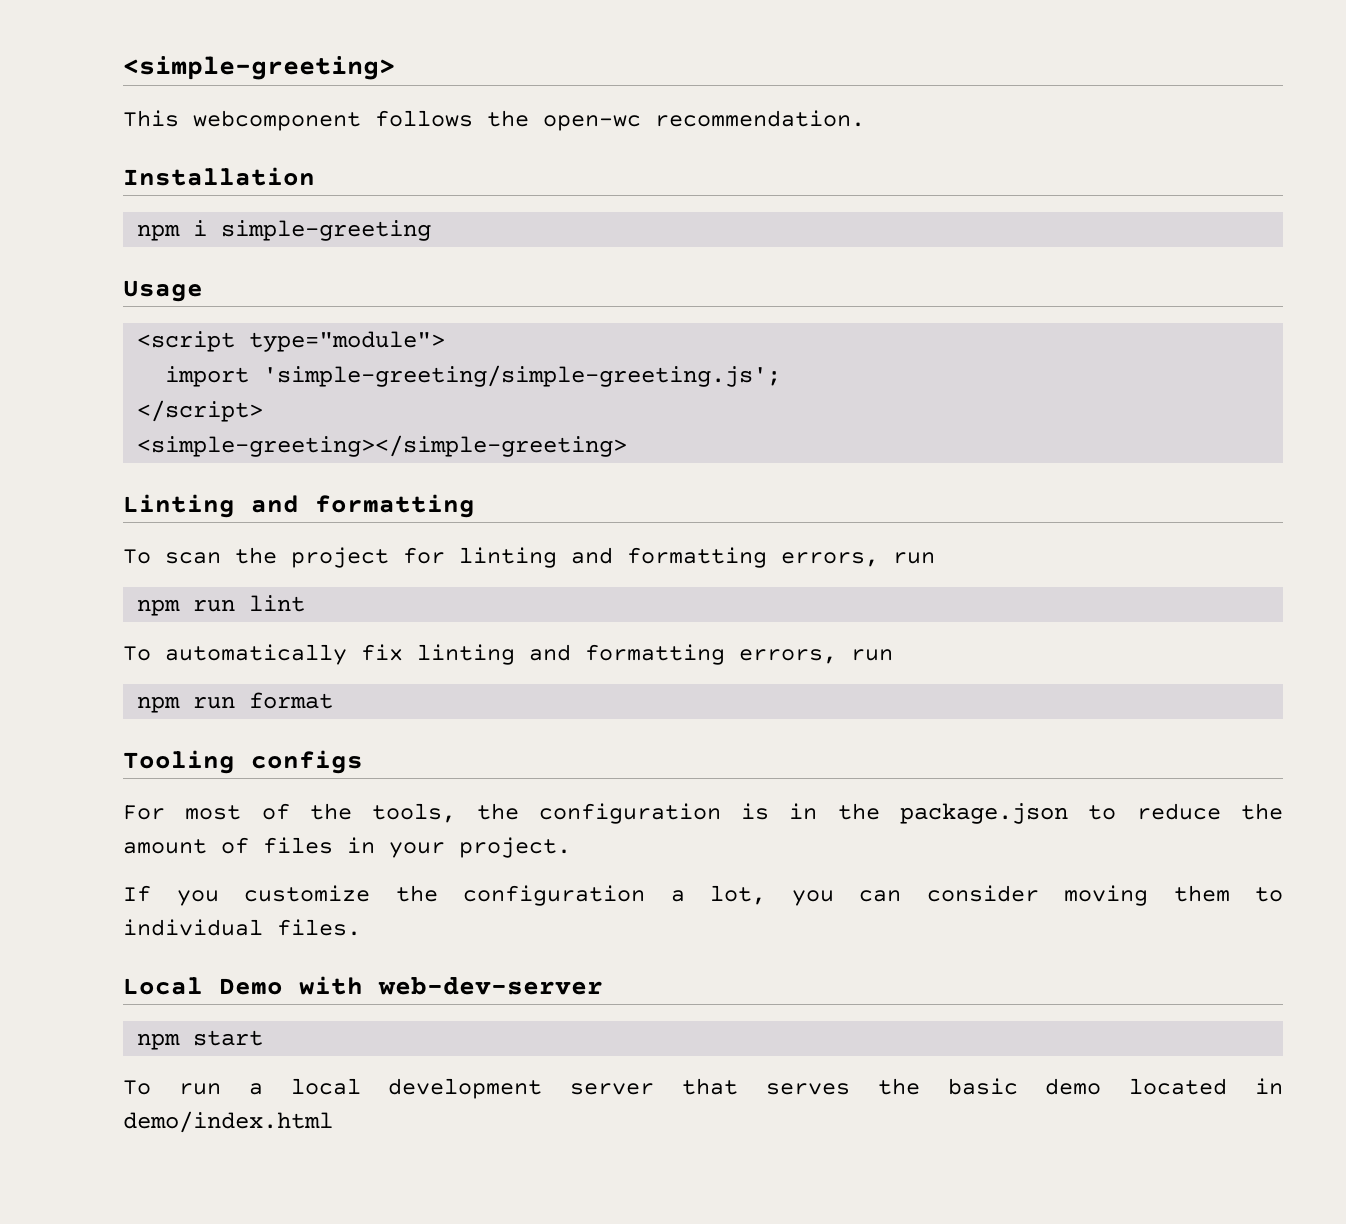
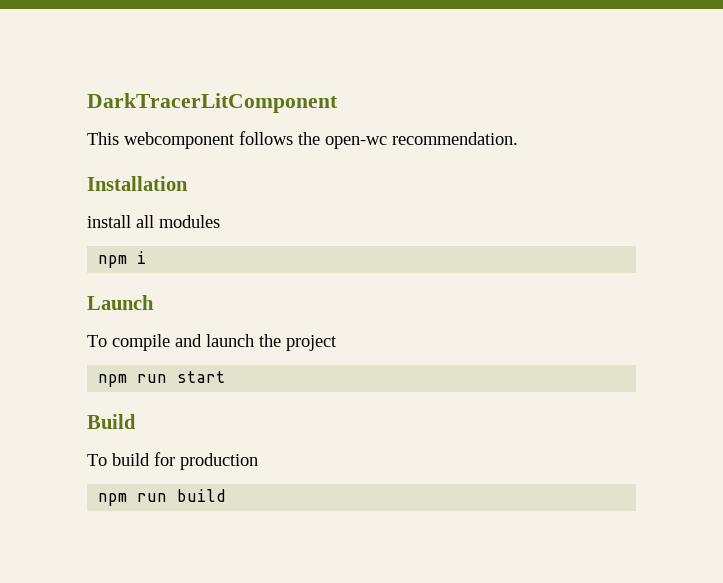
[123,56,395,80] <simple-greeting> -> [87,93,338,113] DarkTracerLitComponent
(315, 176) none -> [87,215,220,228] // install all modules
[221,220,432,241] [123,280,203,302] [137,331,446,352] [165,365,782,387] [137,400,264,422] [137,435,628,457] [123,494,475,518] [123,547,935,568] [137,595,306,616] [123,644,893,665] [137,692,334,713] [123,750,363,774] [123,803,1283,824] [123,837,571,858] [123,885,1283,906] [123,919,361,936] [123,976,603,995] [137,1030,264,1050] [123,1078,1284,1099] [123,1111,333,1133] simple-greeting // Usage // <script type="module"> // import 'simple-greeting/simple-greeting.js'; // </script> // <simple-greeting></simple-greeting> // Linting and formatting // To scan the project for linting and formatting errors, run // npm run lint // To automatically fix linting and formatting errors, run // npm run format // Tooling configs // For most of the tools, the configuration is in the package.json to reduce the amount of files in your project. // If you customize the configuration a lot, you can consider moving them to individual files. // Local Demo with web-dev-server // npm start // To run a local development server that serves the basic demo located in demo/index.html -> [87,295,154,310] [87,334,337,351] [98,371,226,387] [87,414,136,429] [87,452,258,470] [98,489,227,506] // Launch // To compile and launch the project // npm run start // Build // To build for production // npm run build

